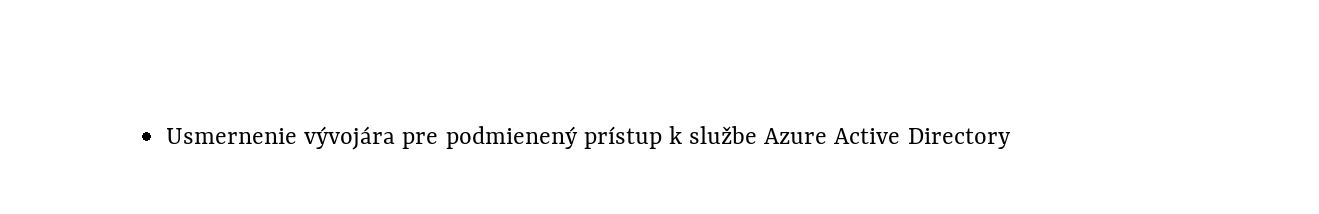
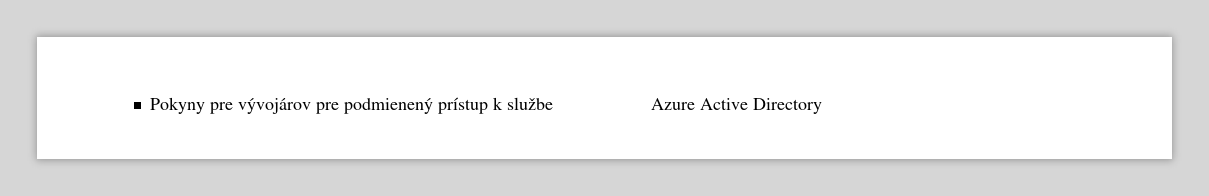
[166,126,396,150] Usmernenie vývojára -> [149,97,311,114] Pokyny pre vývojárov

